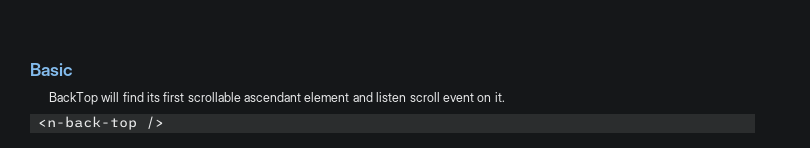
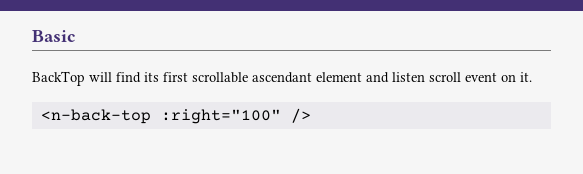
(137, 123) none -> [160,109,281,124] :right="100"

